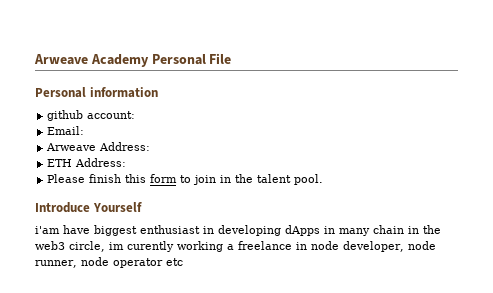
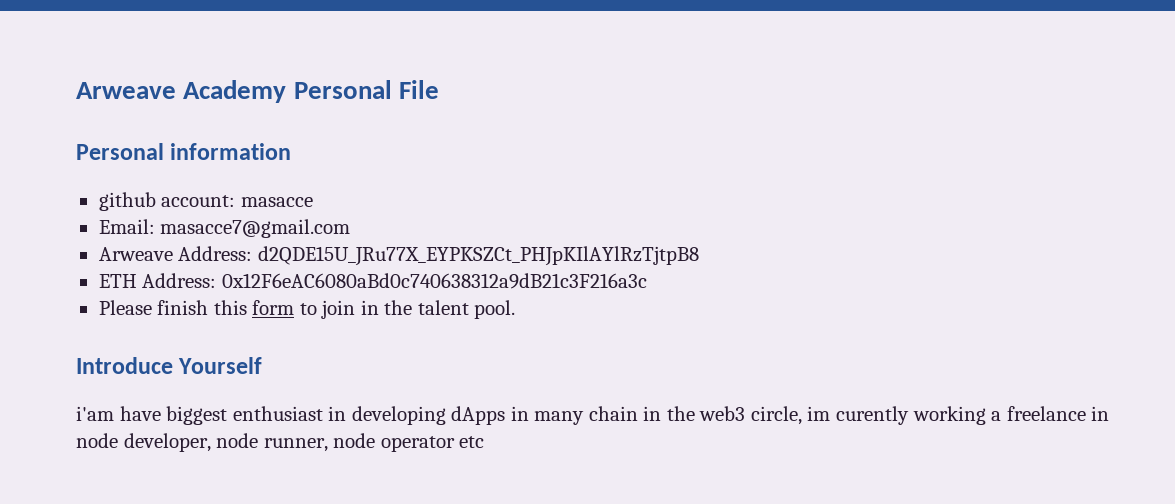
(136, 115) none -> [240,197,313,207] masacce
(85, 130) none -> [160,219,351,238] masacce7@gmail.com
(151, 146) none -> [257,246,699,266] d2QDE15U_JRu77X_EYPKSZCt_PHJpKIlAYlRzTjtpB8
(127, 162) none -> [221,273,647,289] 0x12F6eAC6080aBd0c740638312a9dB21c3F216a3c

